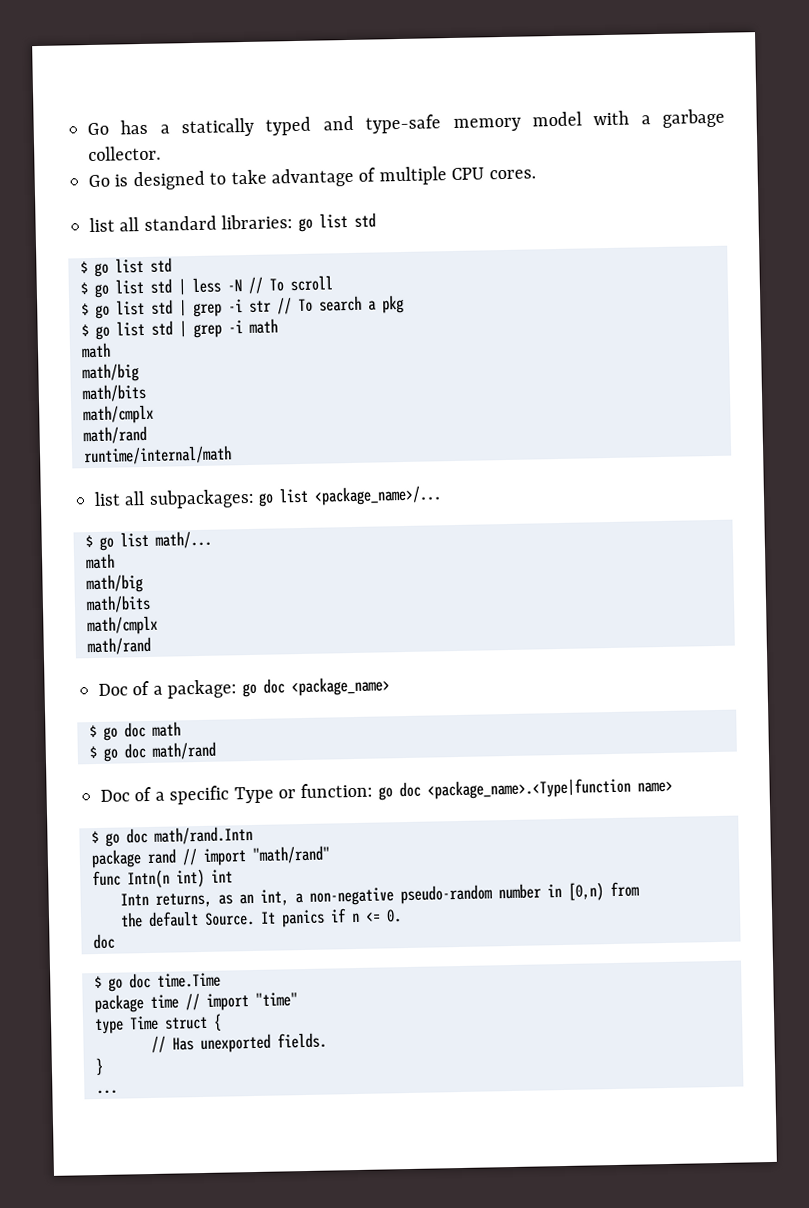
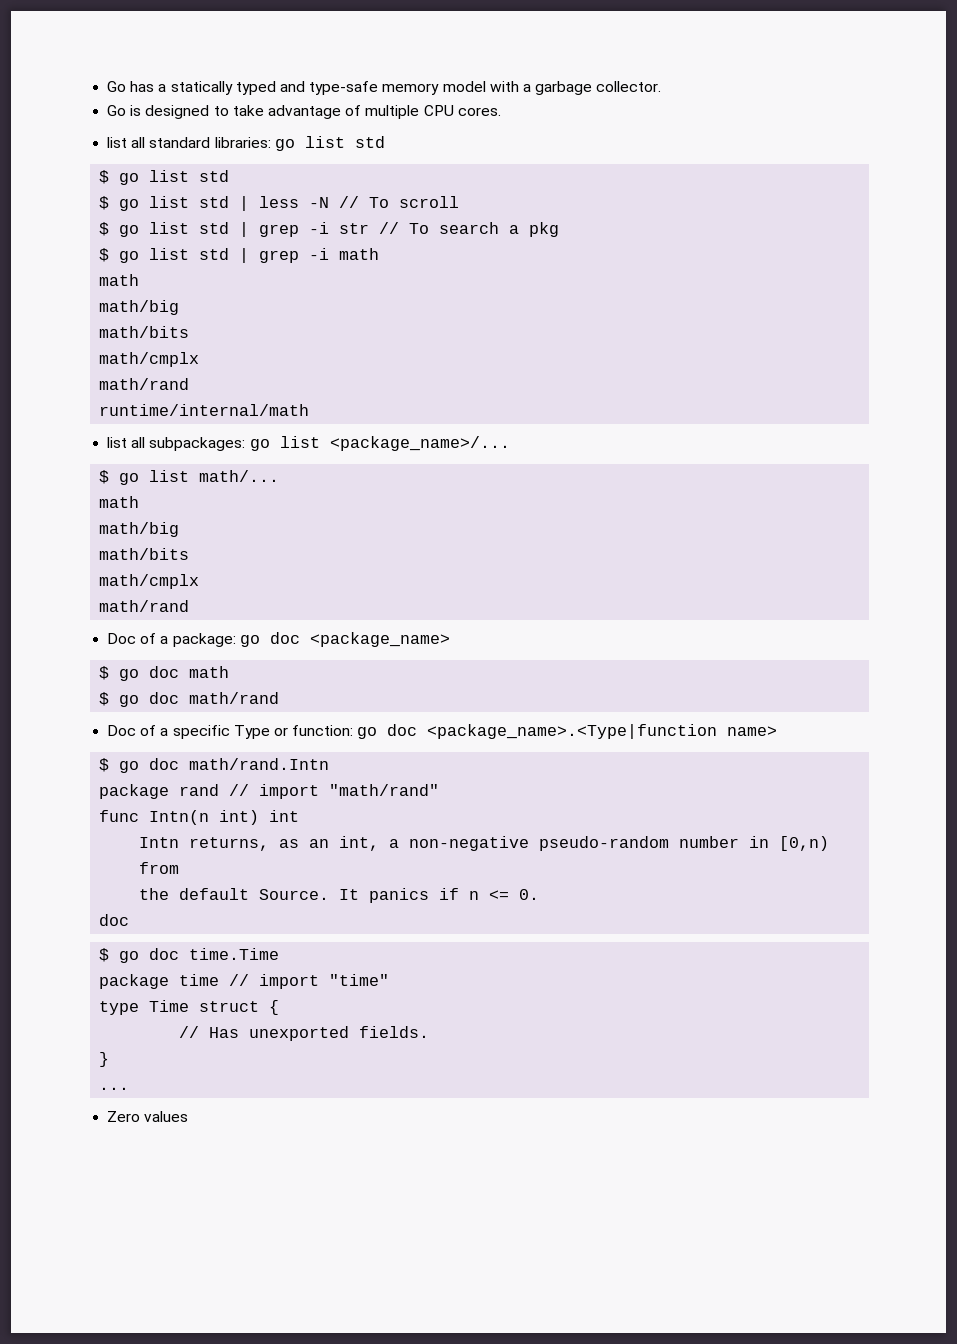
(118, 1092) none -> [107,1111,189,1122] // Zero values

